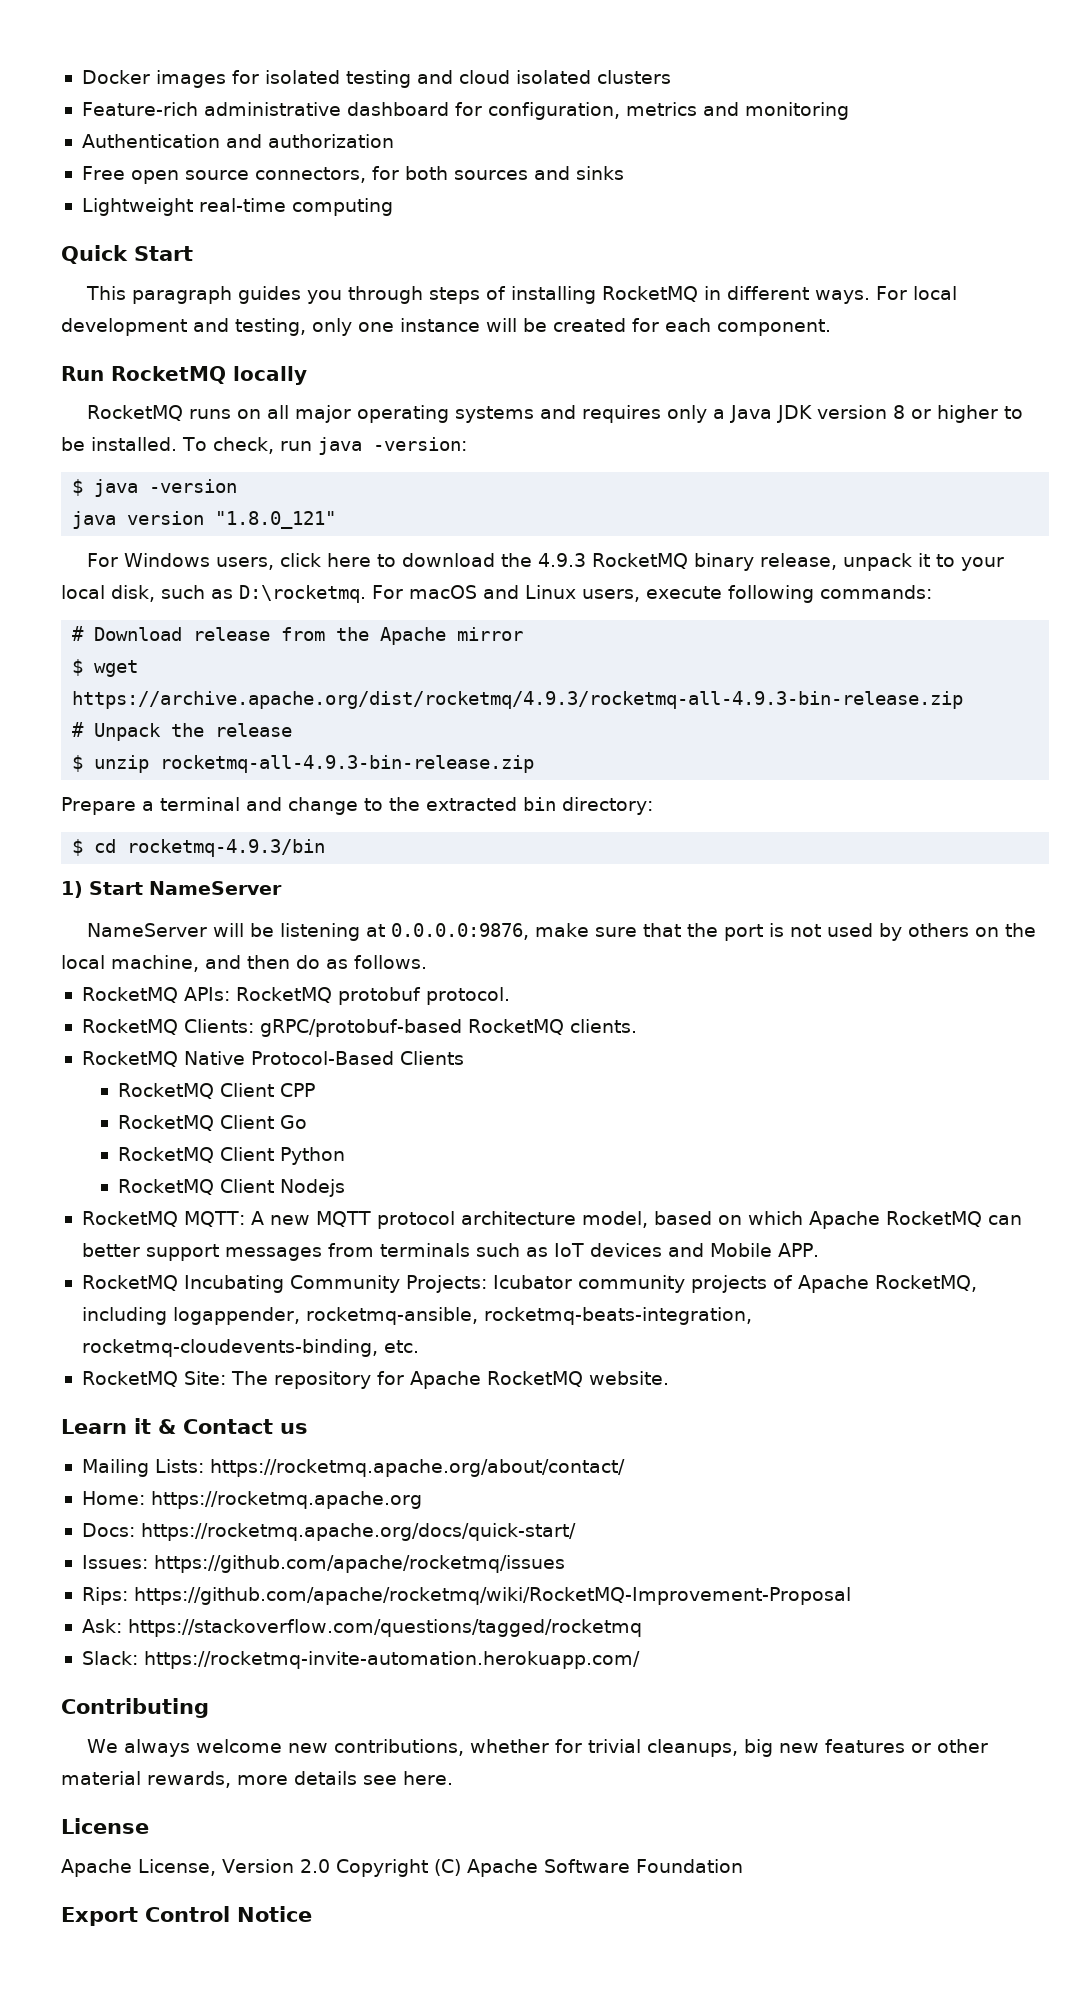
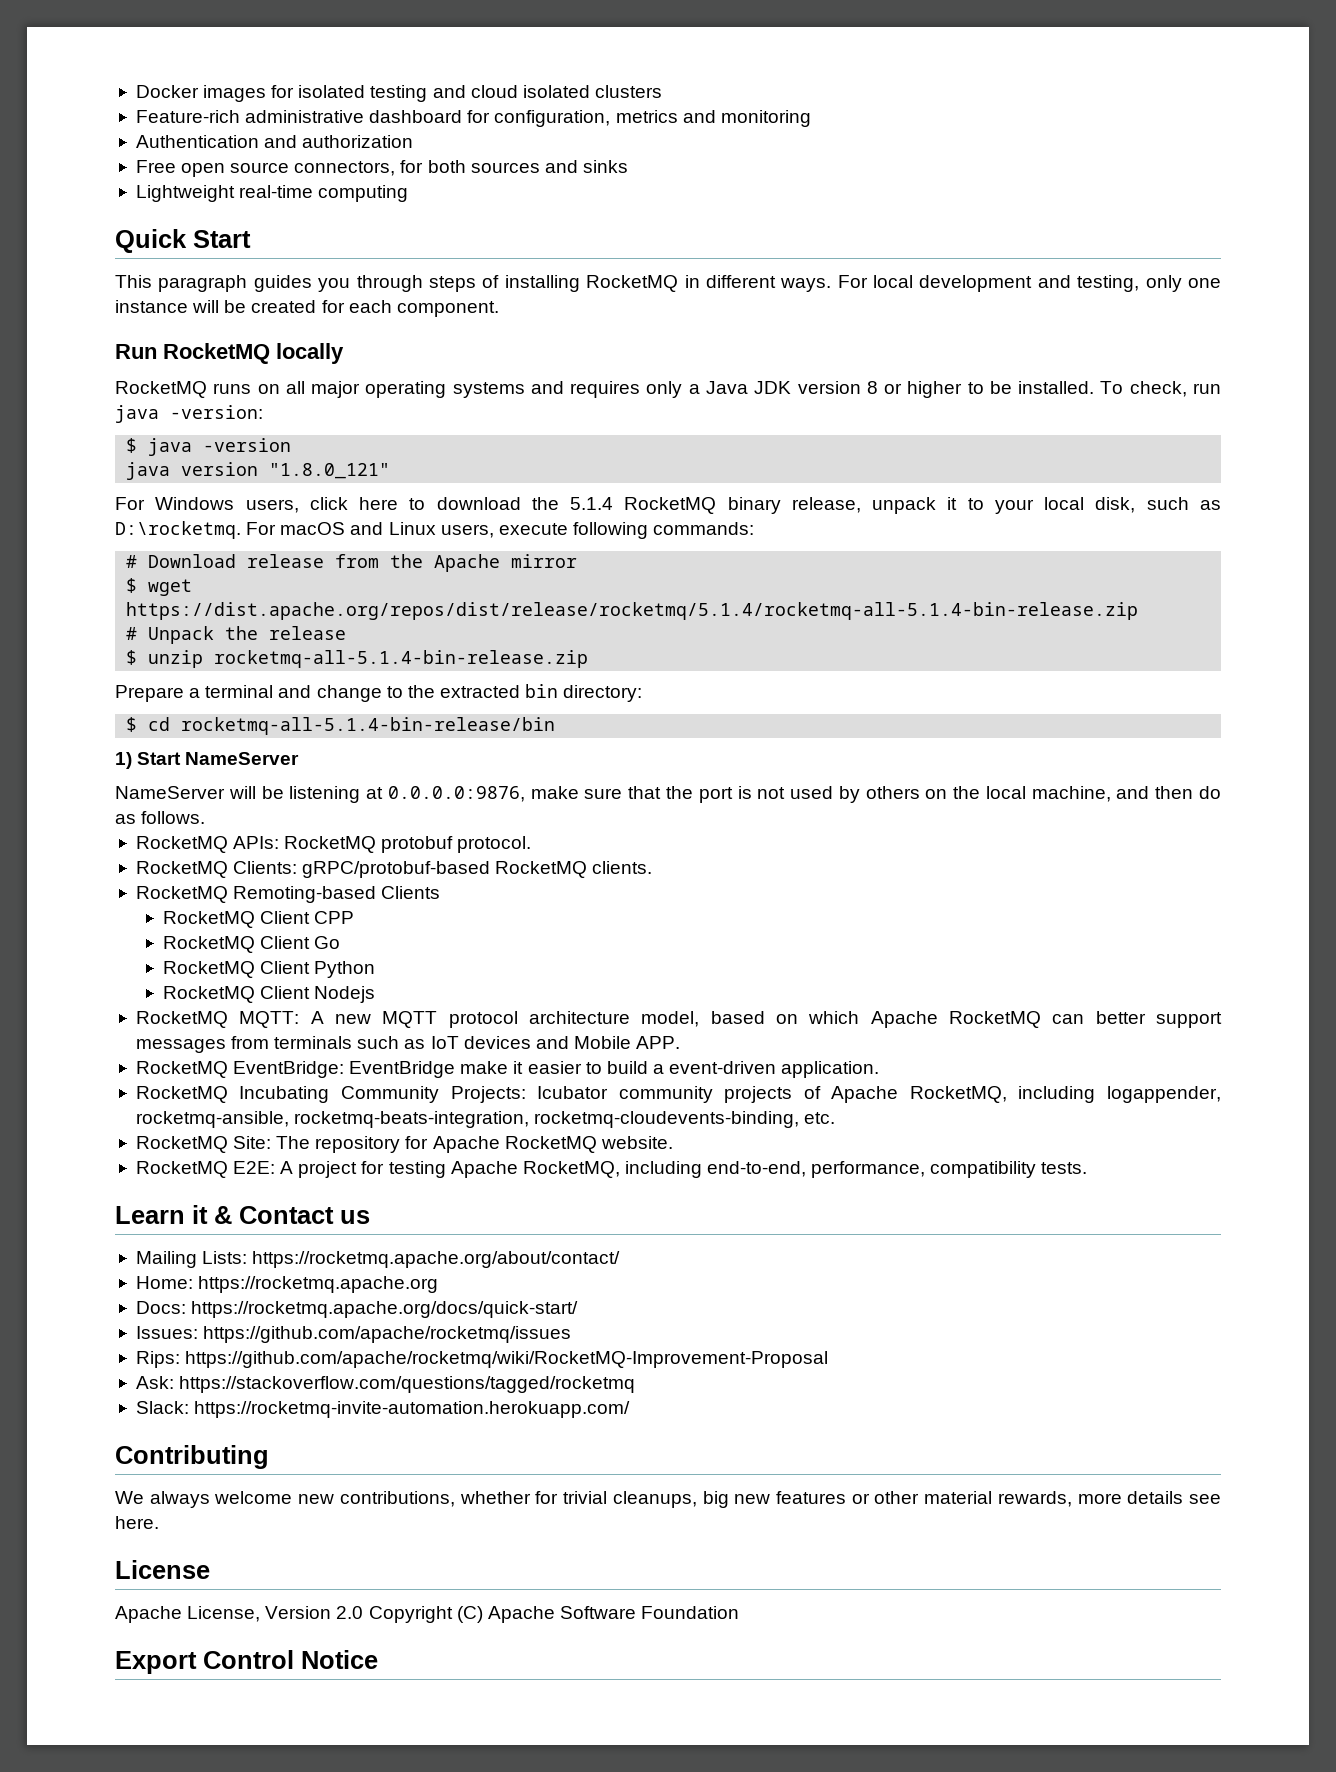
[537,553,586,567] 4.9.3 -> [570,497,614,510] 5.1.4
[72,691,964,709] https://archive.apache.org/dist/rocketmq/4.9.3/rocketmq-all-4.9.3-bin-release.zip -> [126,602,1139,620] https://dist.apache.org/repos/dist/release/rocketmq/5.1.4/rocketmq-all-5.1.4-bin-release.zip
[160,755,535,773] rocketmq-all-4.9.3-bin-release.zip -> [214,650,589,668] rocketmq-all-5.1.4-bin-release.zip
[127,839,326,857] rocketmq-4.9.3/bin -> [181,717,556,735] rocketmq-all-5.1.4-bin-release/bin
[183,1051,394,1065] Native Protocol-Based -> [233,886,377,903] Remoting-based
(819, 1250) none -> [135,1061,880,1078] // RocketMQ EventBridge: EventBridge make it easier to build a event-driven application.
(669, 1378) none -> [135,1161,1088,1178] // RocketMQ E2E: A project for testing Apache RocketMQ, including end-to-end, performance, compatibility tests.

